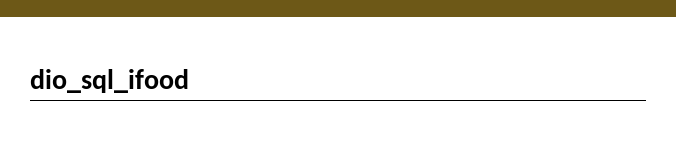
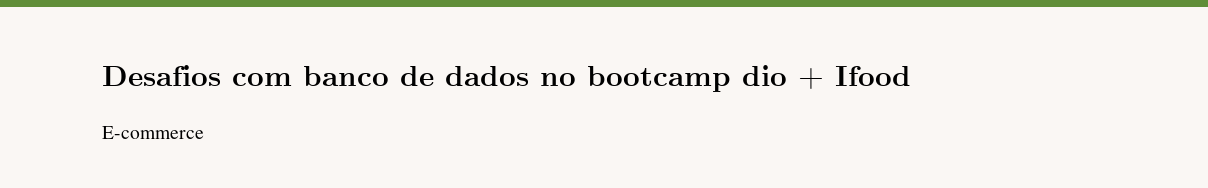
[30,69,189,93] dio_sql_ifood -> [102,65,911,92] [102,126,204,139] Desafios com banco de dados no bootcamp dio + Ifood // E-commerce

